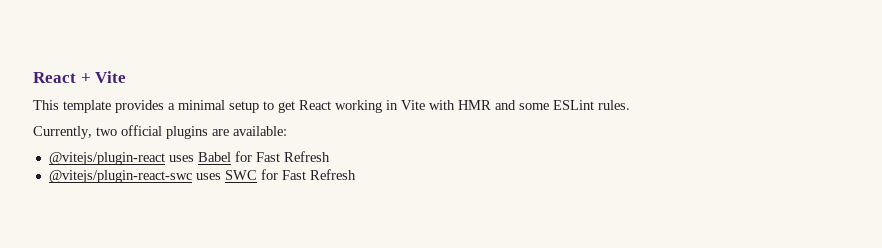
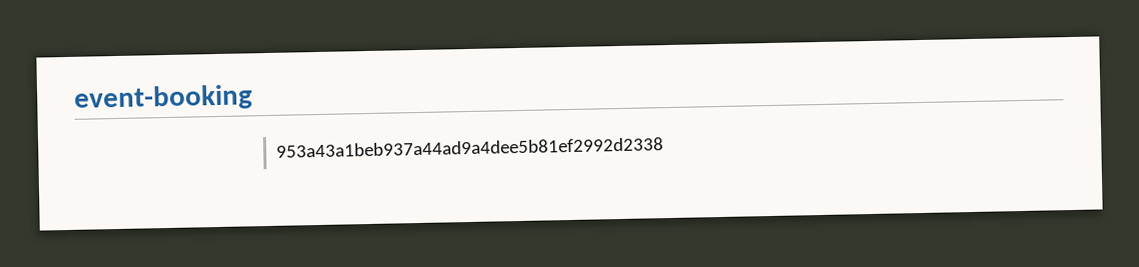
[33,71,127,83] [33,100,630,113] [33,125,287,139] [48,151,330,165] [48,169,356,183] React + Vite // This template provides a minimal setup to get React working in Vite with HMR and some ESLint rules. // Currently, two official plugins are available: // @vitejs/plugin-react uses Babel for Fast Refresh // @vitejs/plugin-react-swc uses SWC for Fast Refresh -> [73,84,253,112] [275,137,664,158] event-booking // 953a43a1beb937a44ad9a4dee5b81ef2992d2338

